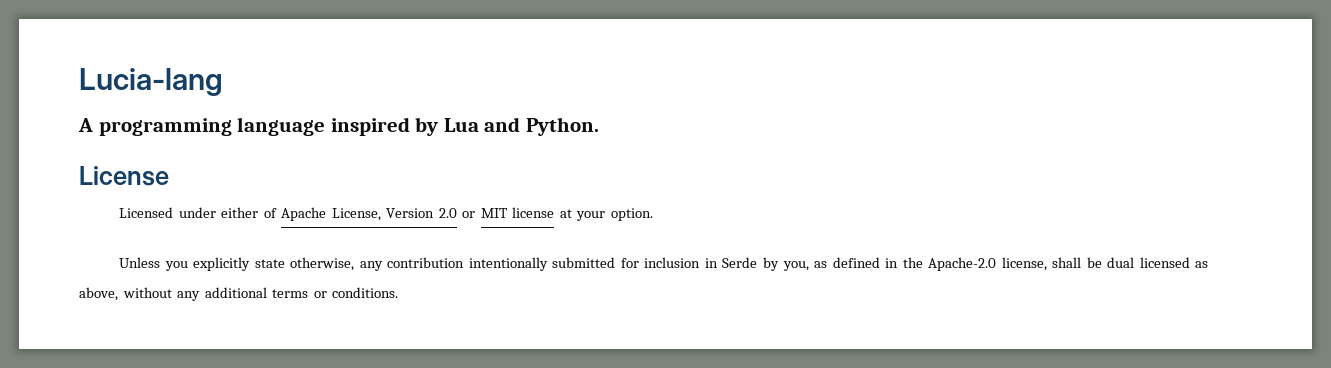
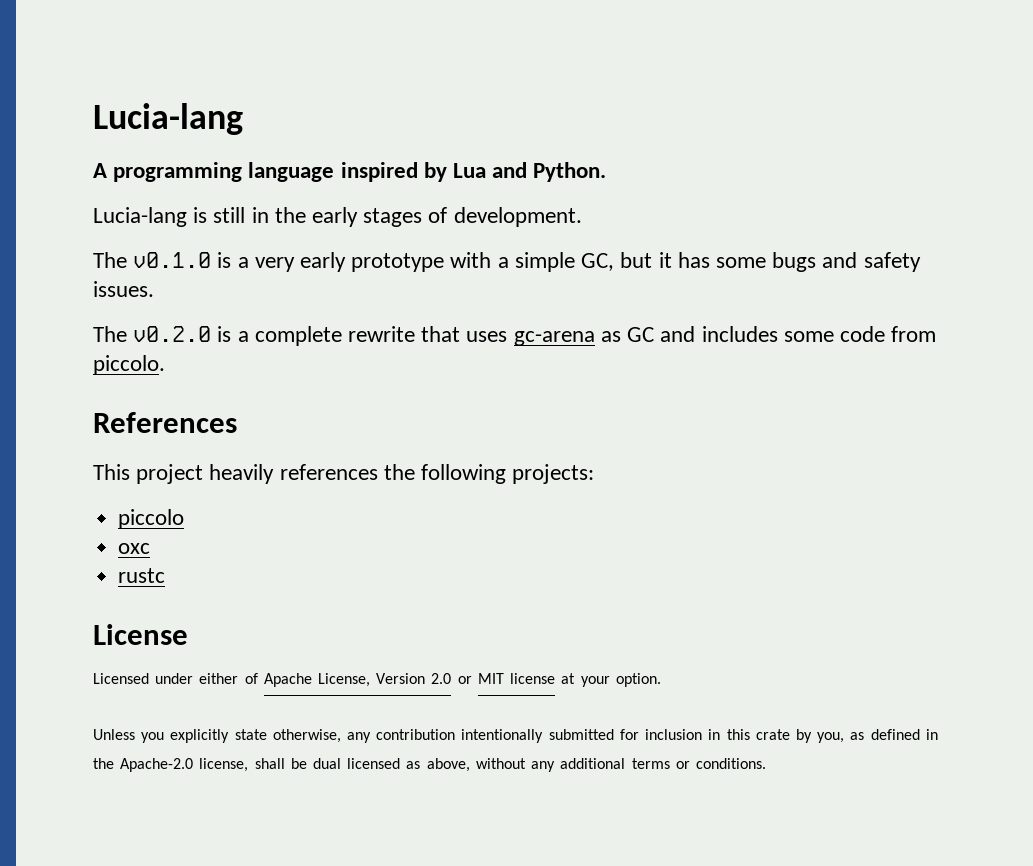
(599, 126) none -> [93,207,582,227] [93,252,921,272] [93,281,154,297] [93,326,937,346] [93,355,165,375] [93,412,237,433] [93,464,595,484] [118,509,185,529] [118,543,151,554] [118,568,166,583] // Lucia-lang is still in the early stages of development. // The v0.1.0 is a very early prototype with a simple GC, but it has some bugs and safety issues. // The v0.2.0 is a complete rewrite that uses gc-arena as GC and includes some code from piccolo. // References // This project heavily references the following projects: // piccolo // oxc // rustc
[722,257,758,268] Serde -> [726,729,790,740] this crate

